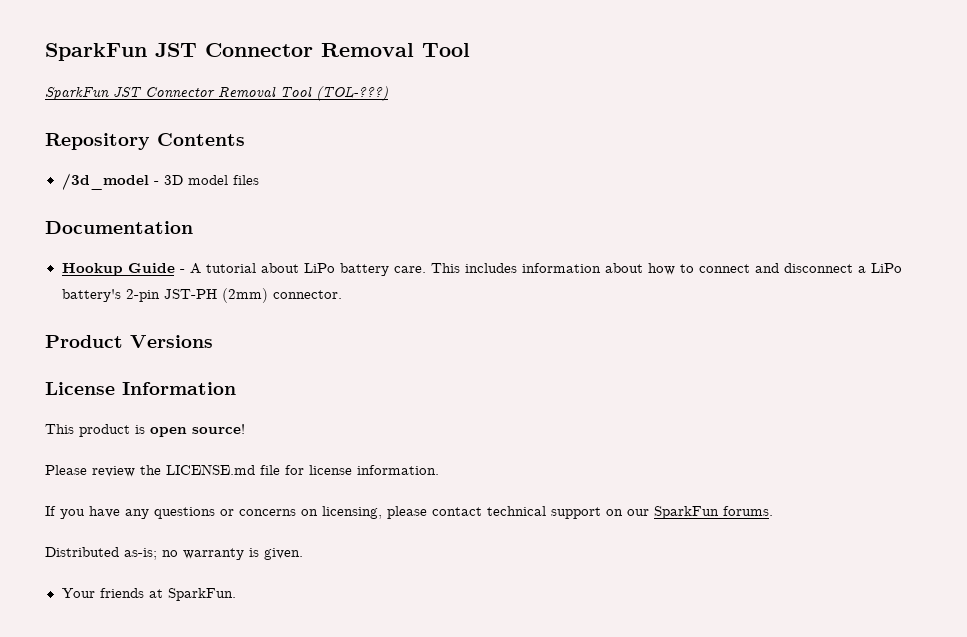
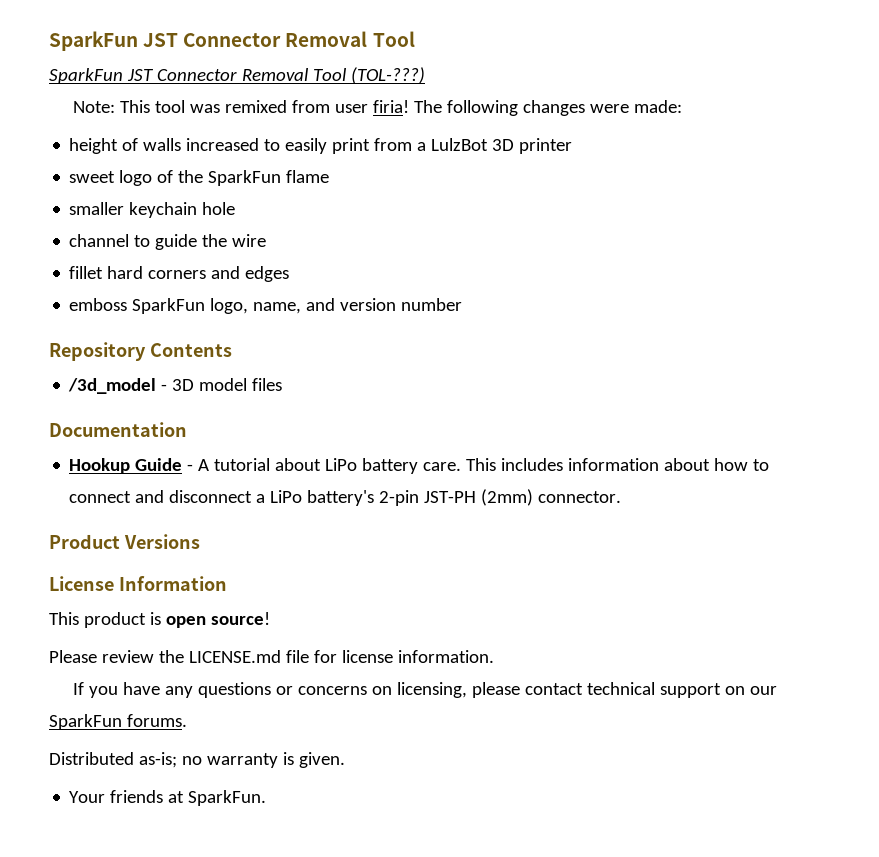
(388, 93) none -> [73,100,683,116] [69,138,573,154] [69,170,330,186] [69,202,236,218] [69,234,267,250] [69,266,290,282] [69,298,463,314] // Note: This tool was remixed from user firia! The following changes were made: // height of walls increased to easily print from a LulzBot 3D printer // sweet logo of the SparkFun flame // smaller keychain hole // channel to guide the wire // fillet hard corners and edges // emboss SparkFun logo, name, and version number

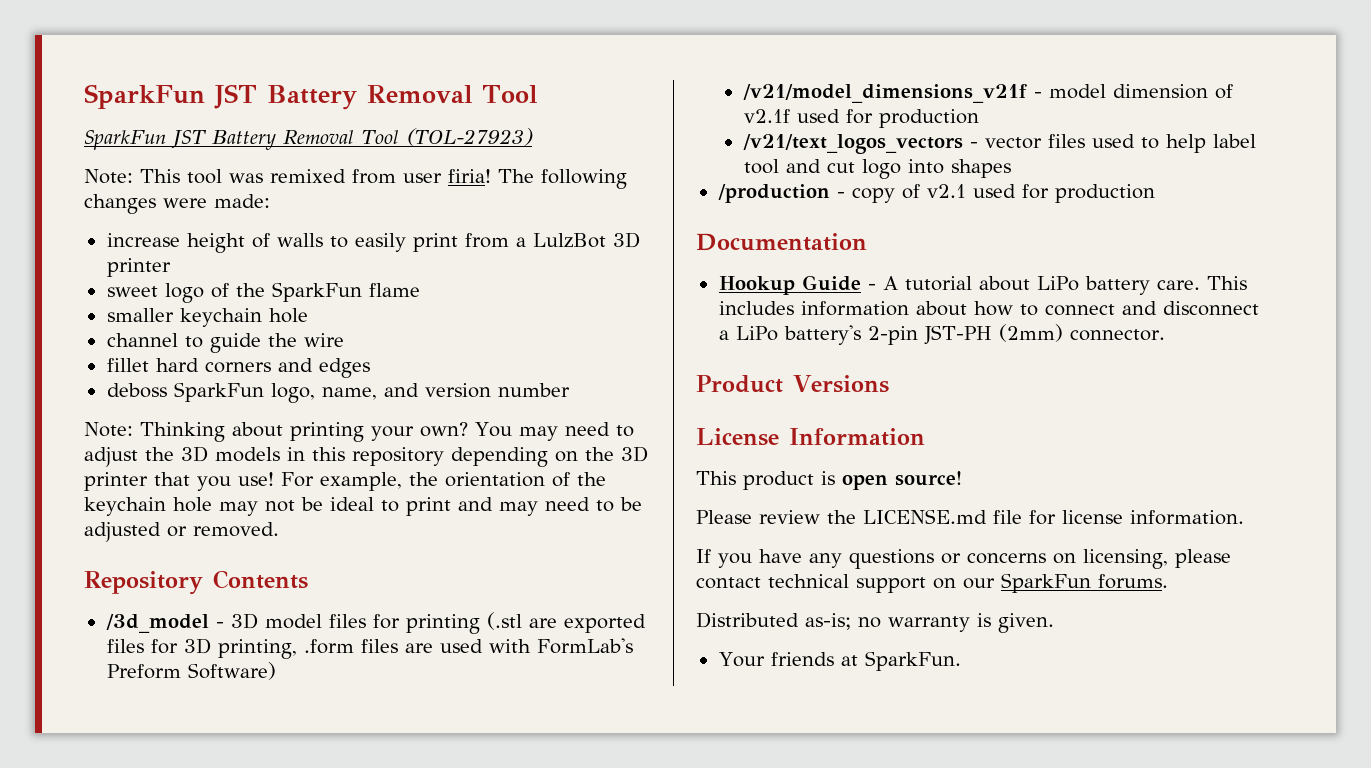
[49,31,282,51] SparkFun JST Connector -> [84,84,357,110] SparkFun JST Battery
[156,67,425,84] Connector Removal Tool (TOL-???) -> [211,128,533,150] Battery Removal Tool (TOL-27923)
(683, 106) none -> [106,233,180,247] increase
[186,138,260,151] increased -> (323, 240) none
[69,298,128,311] emboss -> [106,383,167,398] deboss
(463, 304) none -> [84,422,634,442] [84,446,648,467] [84,472,606,491] [84,497,642,516] [84,522,279,542] // Note: Thinking about printing your own? You may need to adjust the 3D models in this repository depending on the 3D printer that you use! For example, the orientation of the keychain hole may not be ideal to print and may need to be adjusted or removed.
(283, 384) none -> [372,612,646,634] [106,638,633,659] [106,662,276,680] [742,84,1233,103] [743,109,979,128] [742,134,1256,154] [743,159,1011,179] [717,184,1155,203] for printing (.stl are exported files for 3D printing, .form files are used with FormLab's Preform Software) // /v21/model_dimensions_v21f - model dimension of v2.1f used for production // /v21/text_logos_vectors - vector files used to help label tool and cut logo into shapes // /production - copy of v2.1 used for production

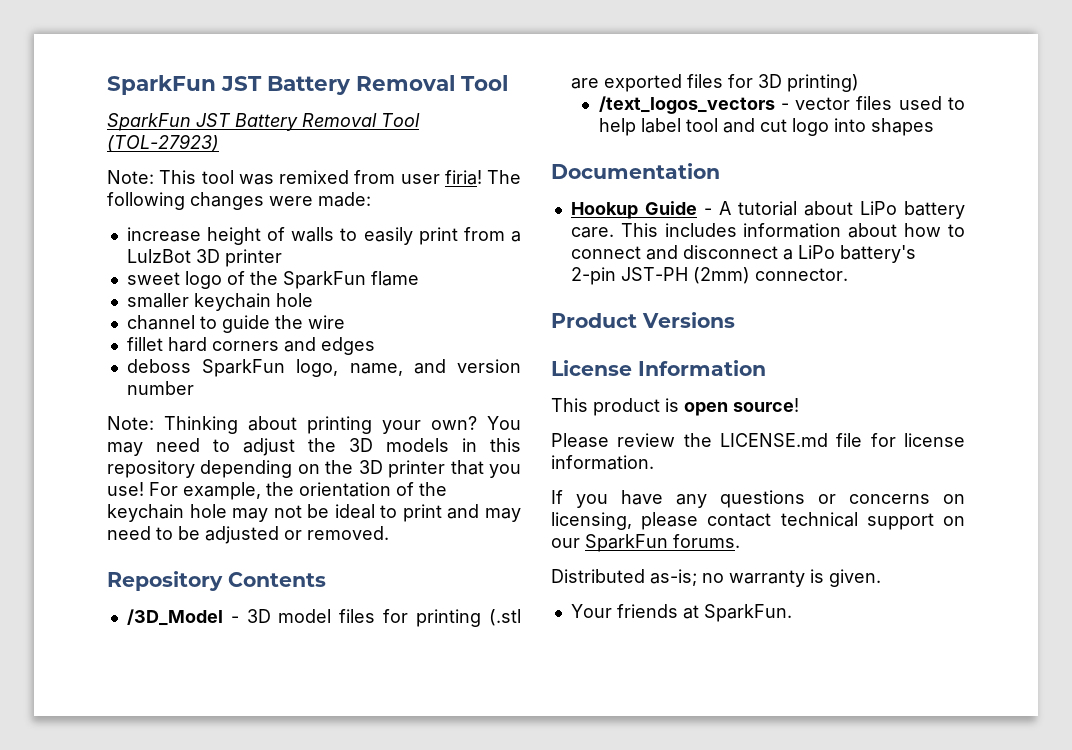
[105,614,209,633] /3d_model -> [126,609,223,626] /3D_Model
[217,638,633,659] [106,662,276,680] [742,84,1233,103] [743,109,979,128] [742,134,963,154] printing, .form files are used with FormLab's Preform Software) // /v21/model_dimensions_v21f - model dimension of v2.1f used for production // /v21/text_logos_vectors -> [786,74,859,92] [598,96,775,114] printing) // /text_logos_vectors
[717,184,1155,203] // /production - copy of v2.1 used for production -> (934, 127) none

